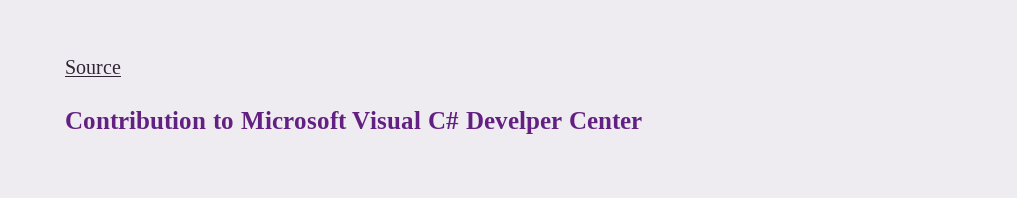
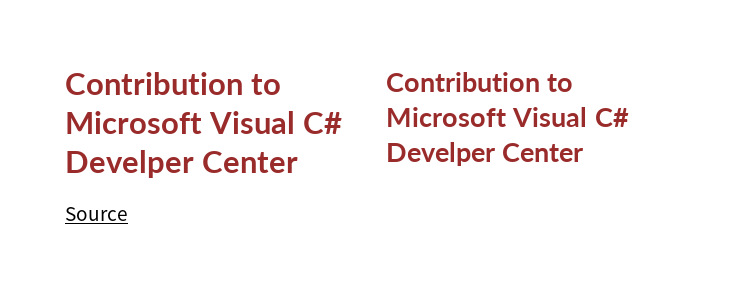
(65, 67) none -> [65,72,282,95] [65,111,343,134] [65,150,299,178] Contribution to Microsoft Visual C# Develper Center //

